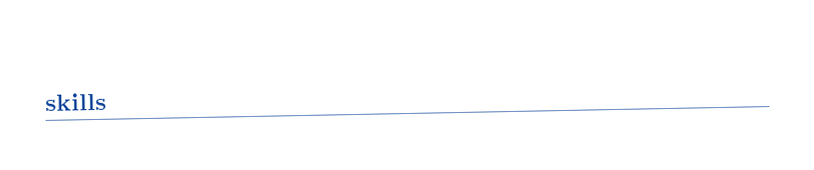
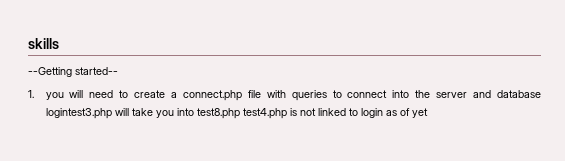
(107, 101) none -> [28,67,118,77] [28,90,542,101] [45,108,428,119] // --Getting started-- // 1. you will need to create a connect.php file with queries to connect into the server and database logintest3.php will take you into test8.php test4.php is not linked to login as of yet

